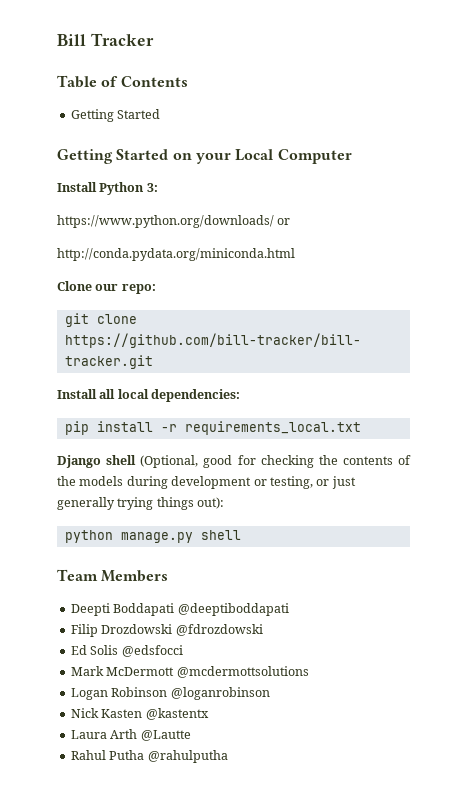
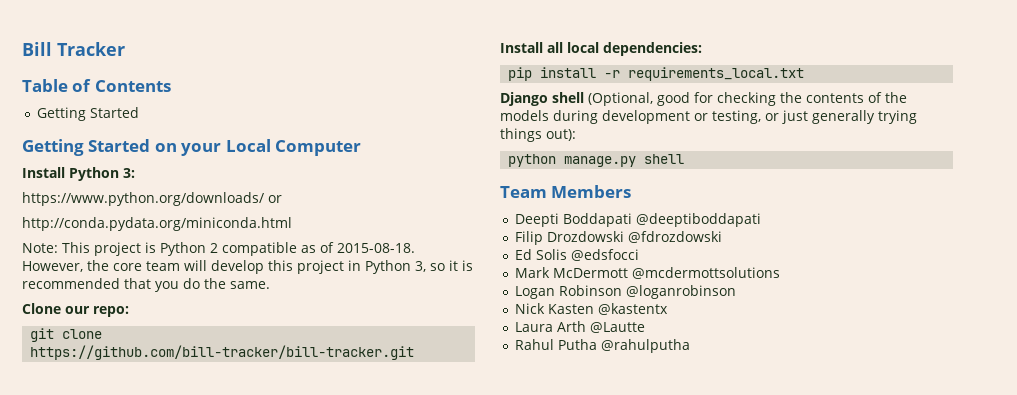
(295, 254) none -> [22,242,415,256] [22,260,473,274] [22,278,270,292] // Note: This project is Python 2 compatible as of 2015-08-18. However, the core team will develop this project in Python 3, so it is recommended that you do the same.

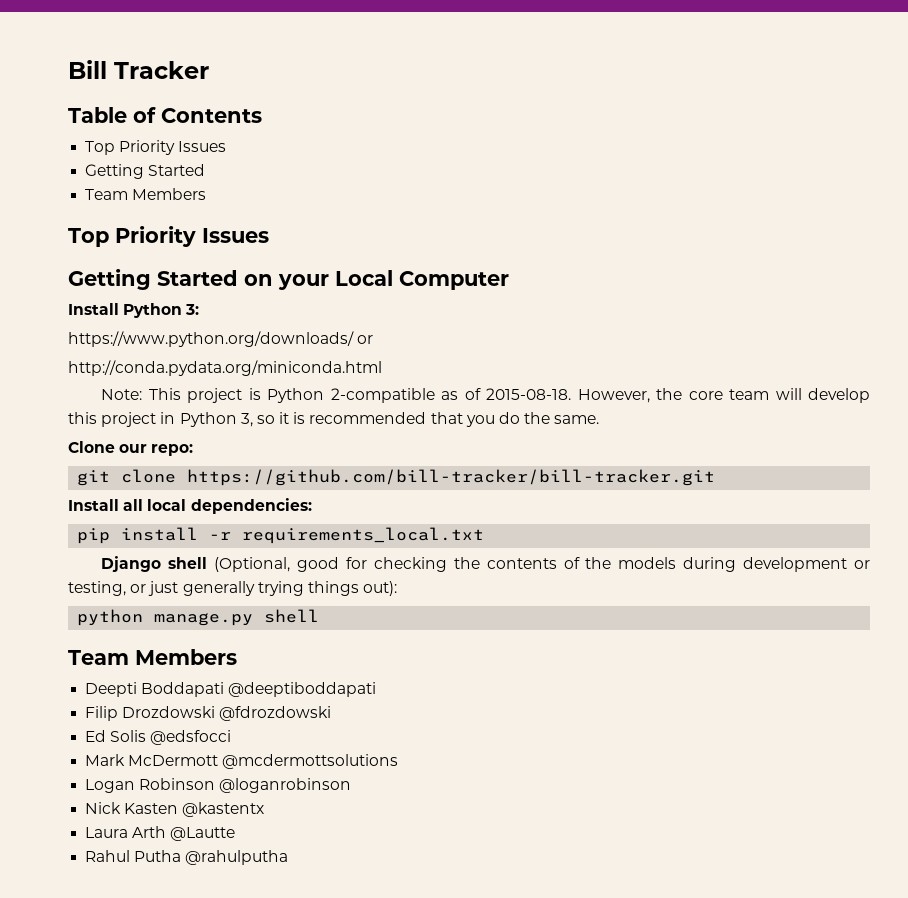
[37,107,140,121] // Getting Started -> [85,140,227,155] [85,164,206,179] [85,188,207,200] [68,226,269,247] // Top Priority Issues // Getting Started // Team Members // Top Priority Issues
[210,242,297,256] 2 compatible -> [330,388,435,403] 2-compatible

